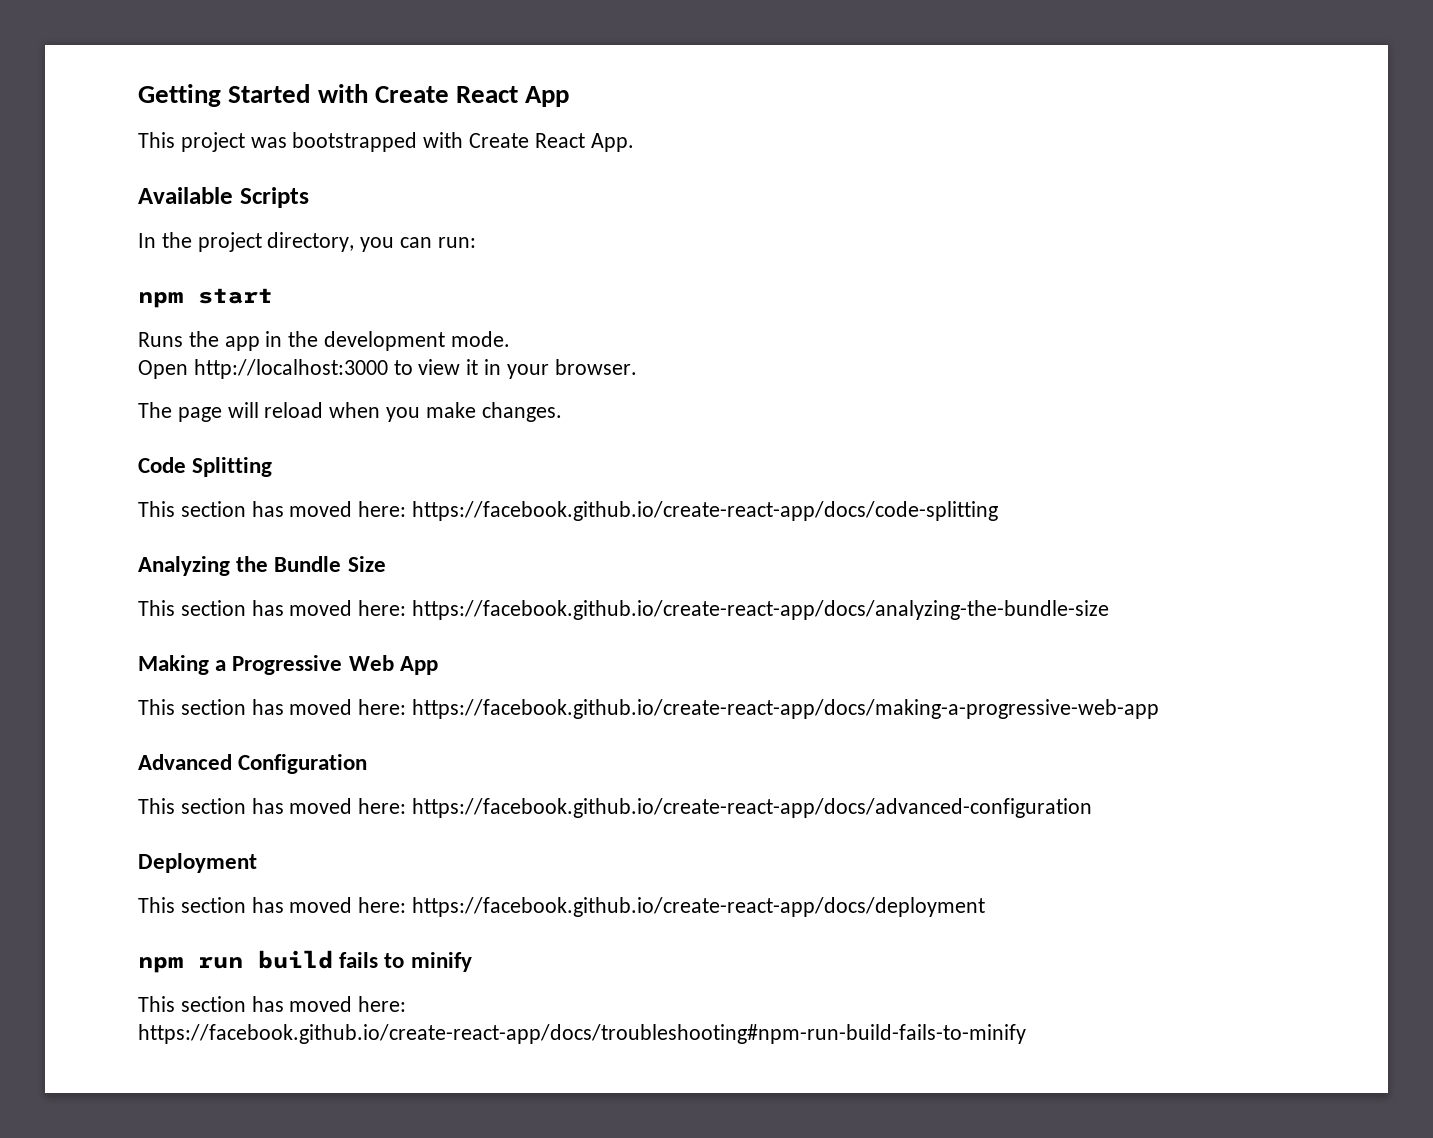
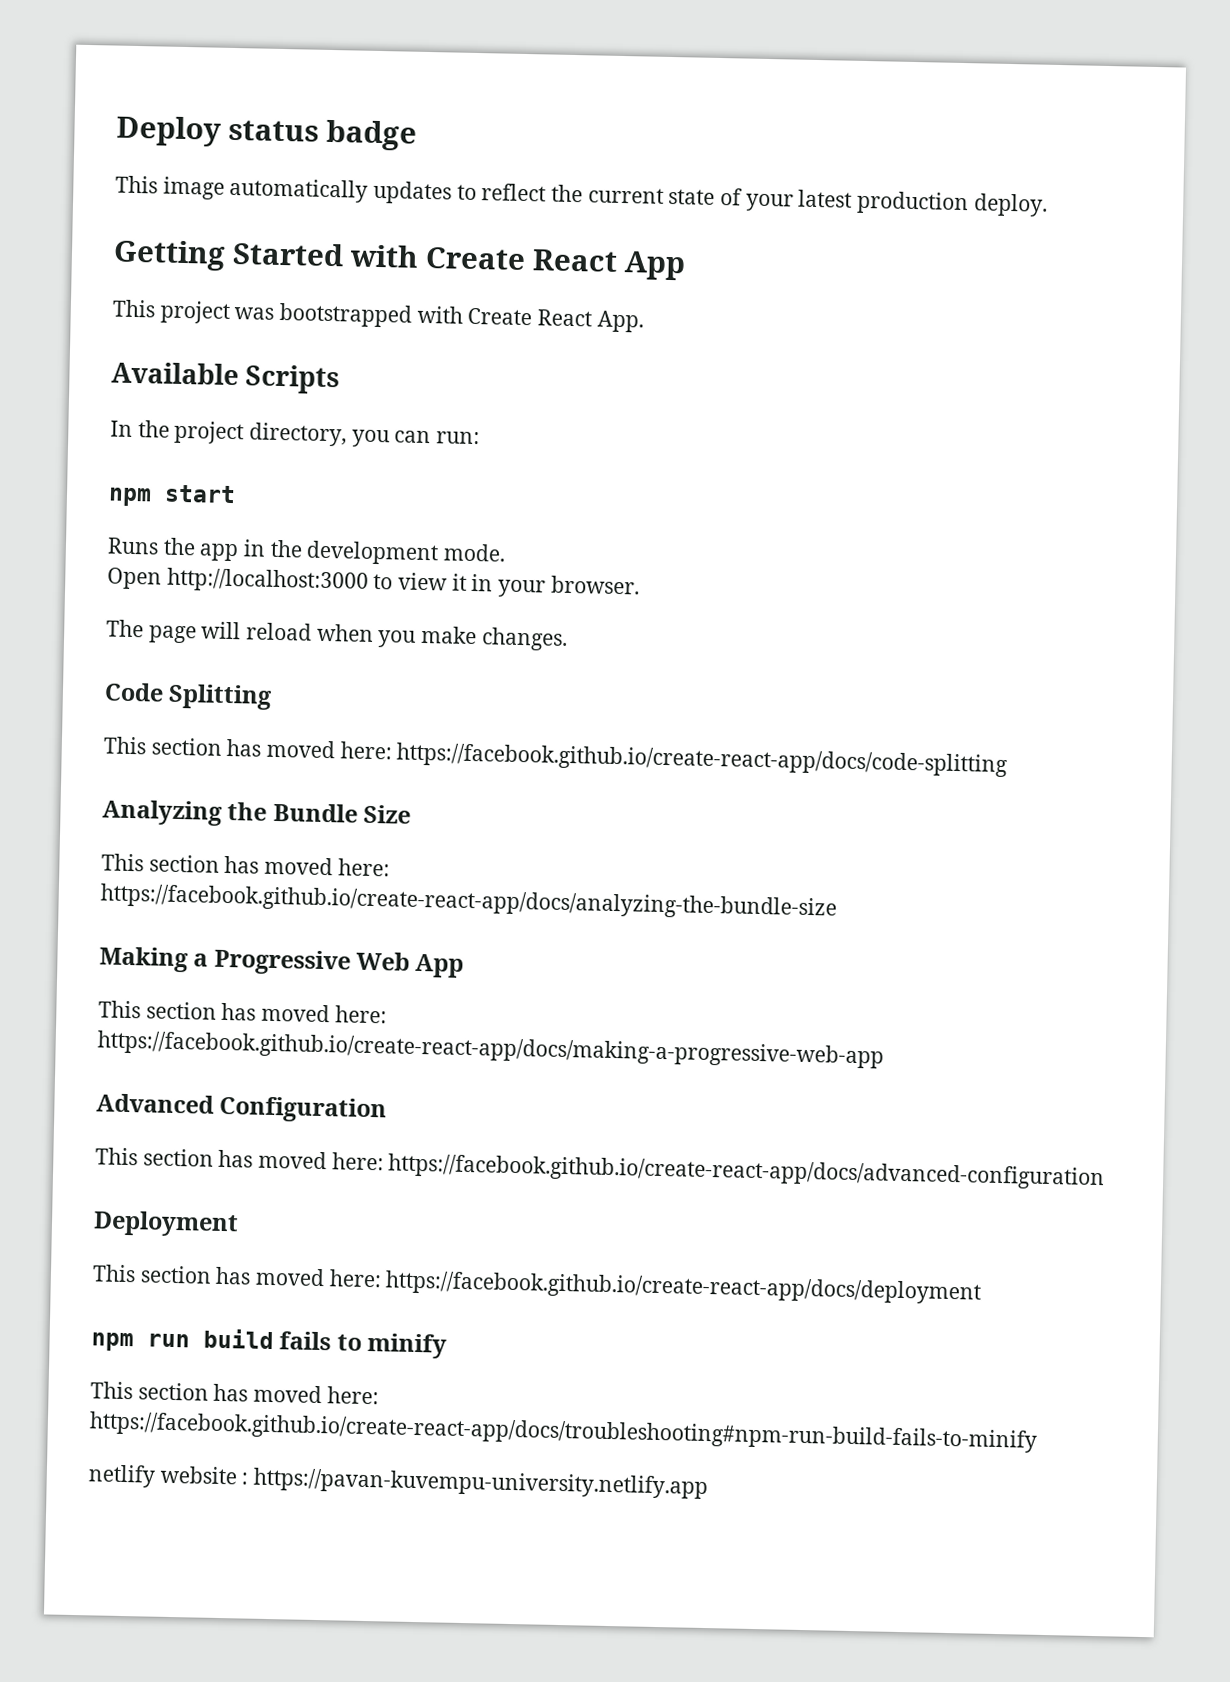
(138, 95) none -> [116,115,417,151] [115,175,1048,217] Deploy status badge // This image automatically updates to reflect the current state of your latest production deploy. //
(1026, 1034) none -> [88,1464,709,1500] // netlify website : https://pavan-kuvempu-university.netlify.app

